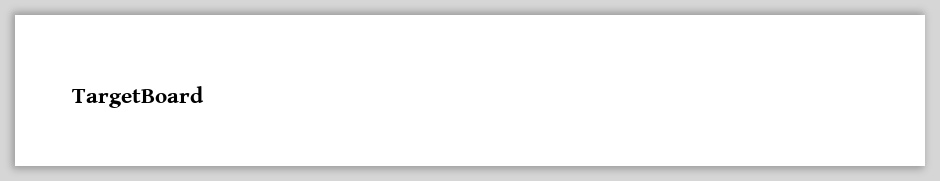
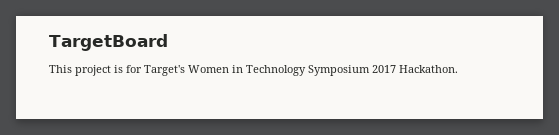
(204, 97) none -> [49,65,458,76] // This project is for Target's Women in Technology Symposium 2017 Hackathon.

